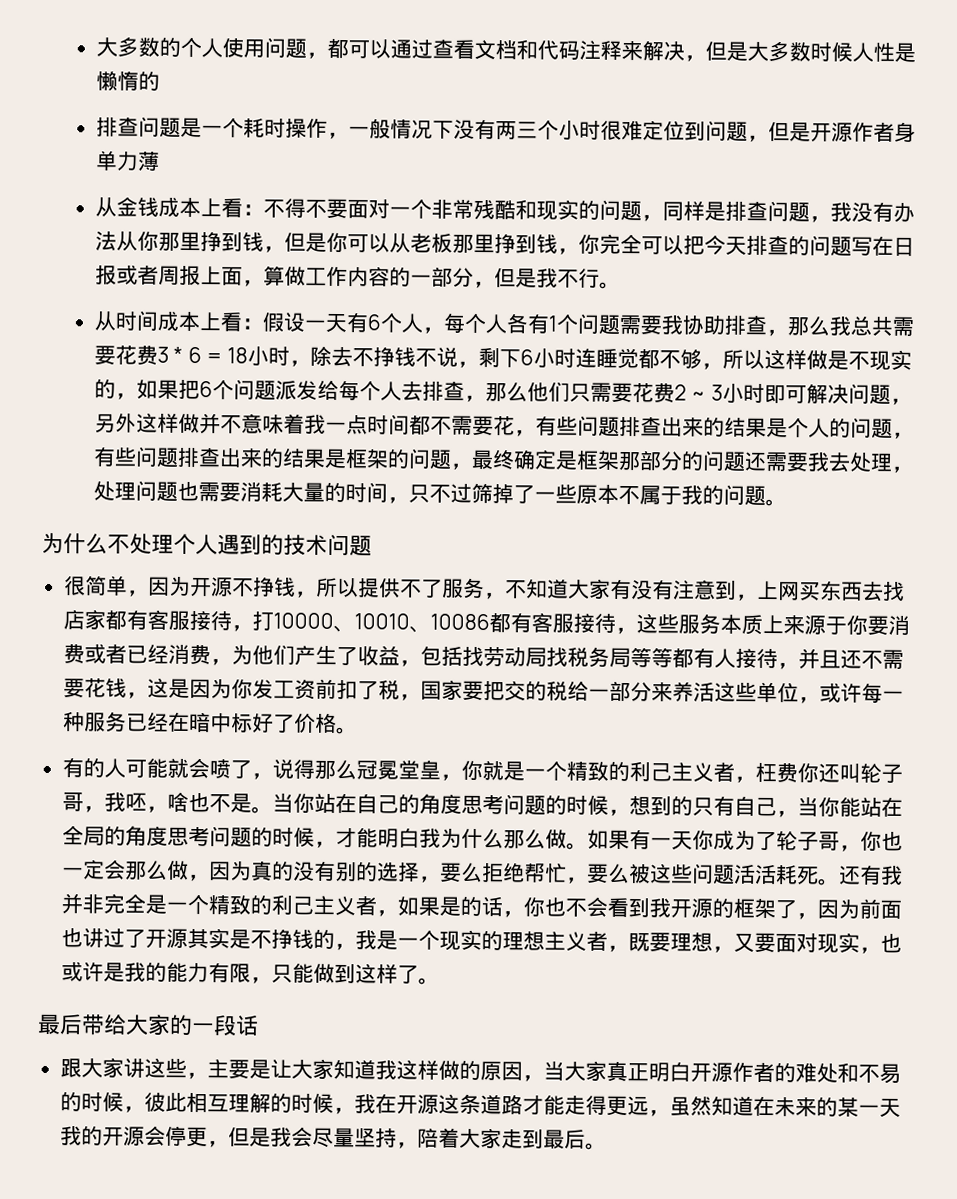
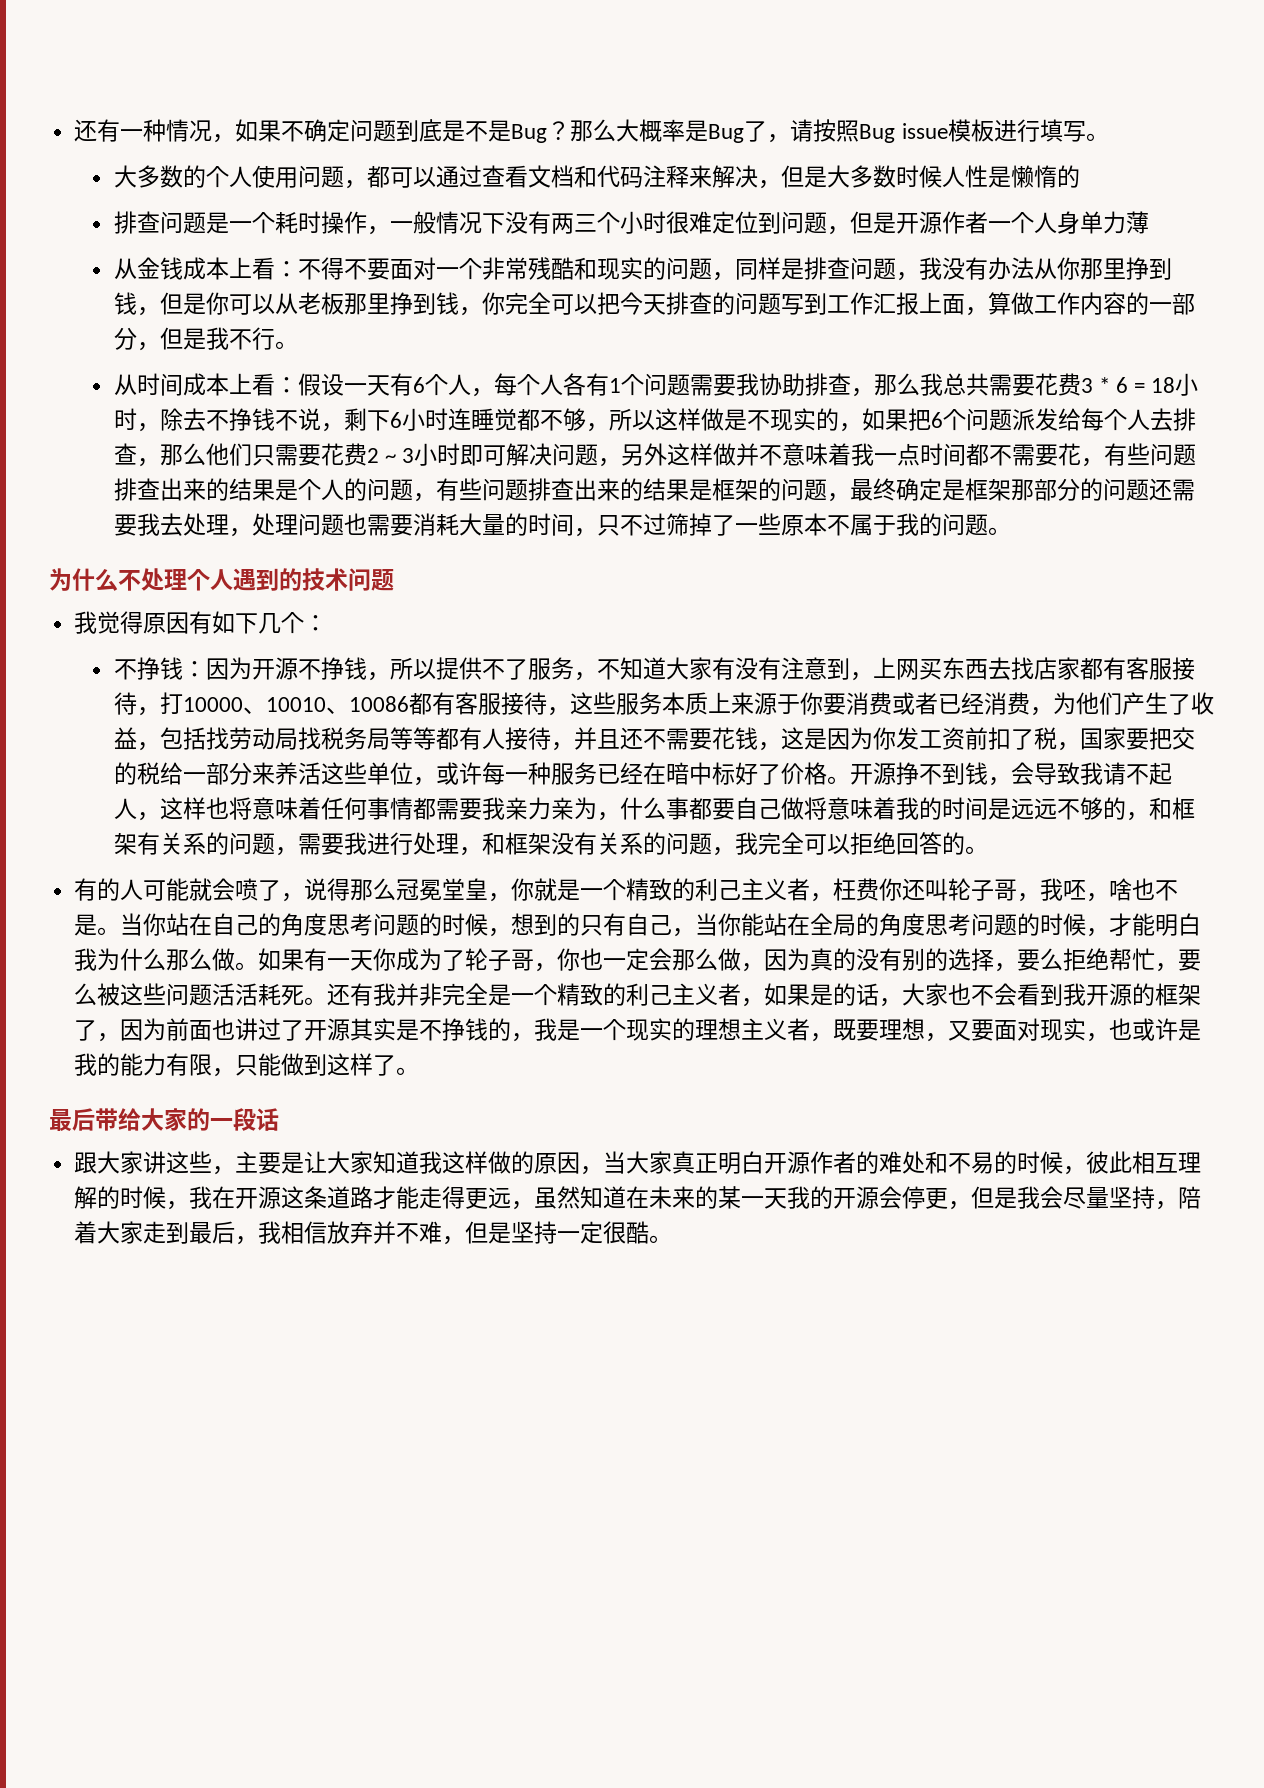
(95, 47) none -> [74,119,1109,143] 还有一种情况，如果不确定问题到底是不是Bug？那么大概率是Bug了，请按照Bug issue模板进行填写。 //
(895, 131) none -> [987,212,1057,234] 一个人
[871,235,915,257] [94,264,180,286] 在日报或者周 -> [803,292,896,315] 到工作汇
[63,575,149,597] 很简单， -> [74,611,328,634] [113,657,206,680] 我觉得原因有如下几个： // 不挣钱：
(358, 731) none -> [849,762,1172,786] [113,797,1195,821] [113,832,988,856] 开源挣不到钱，会导致我请不起人，这样也将意味着任何事情都需要我亲力亲为，什么事都要自己做将意味着我的时间是远远不够的，和框架有关系的问题，需要我进行处理，和框架没有关系的问题，我完全可以拒绝回答的。
[522,897,545,917] 你 -> [902,983,949,1006] 大家
(586, 1139) none -> [235,1221,650,1245] ，我相信放弃并不难，但是坚持一定很酷

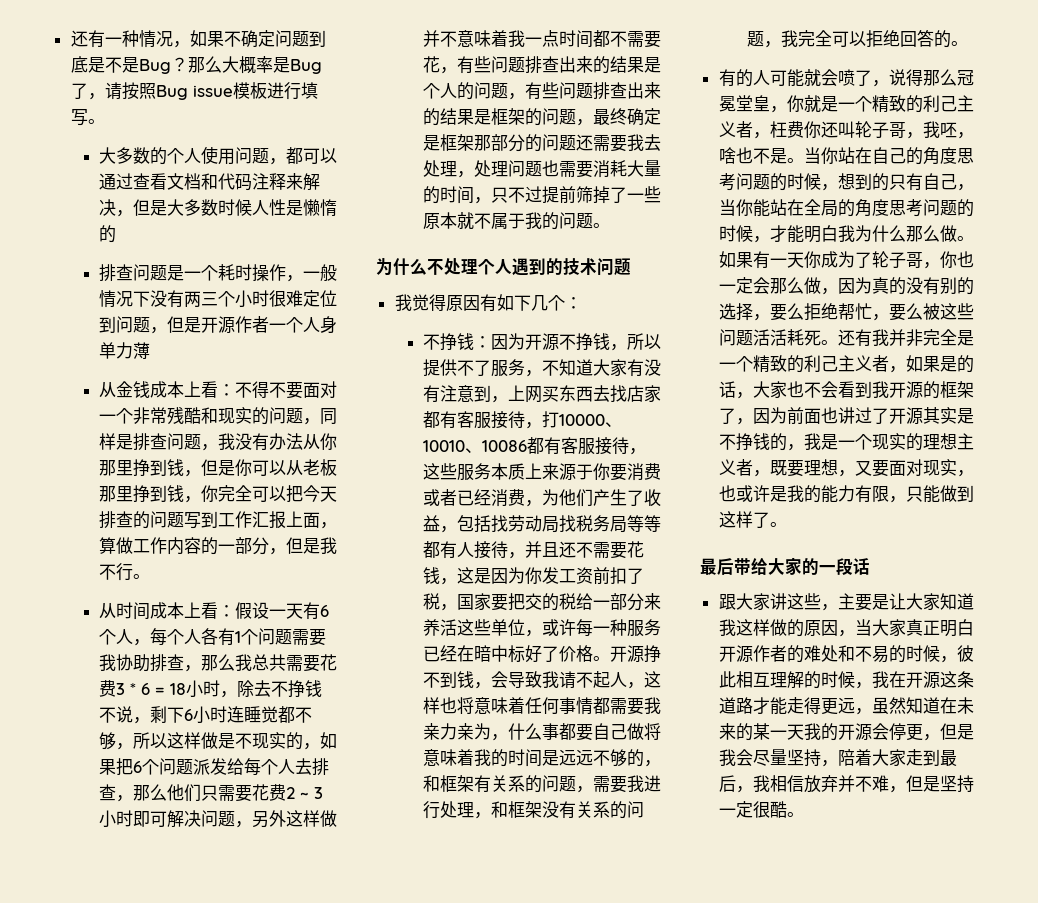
(666, 524) none -> [542,186,577,204] 提前
(827, 524) none -> [457,212,475,229] 就

